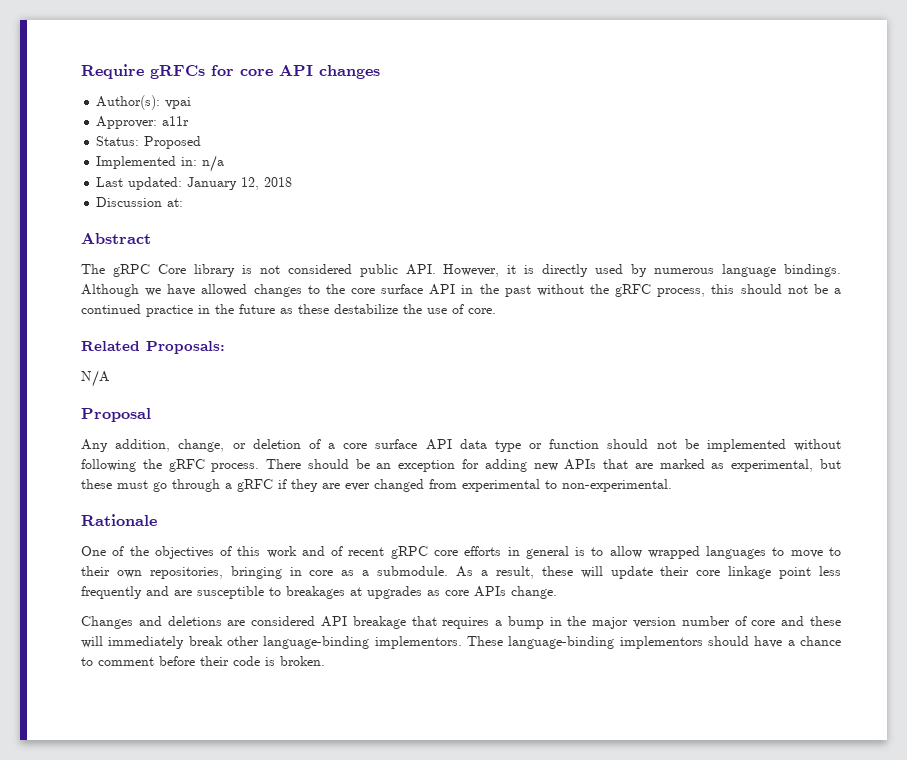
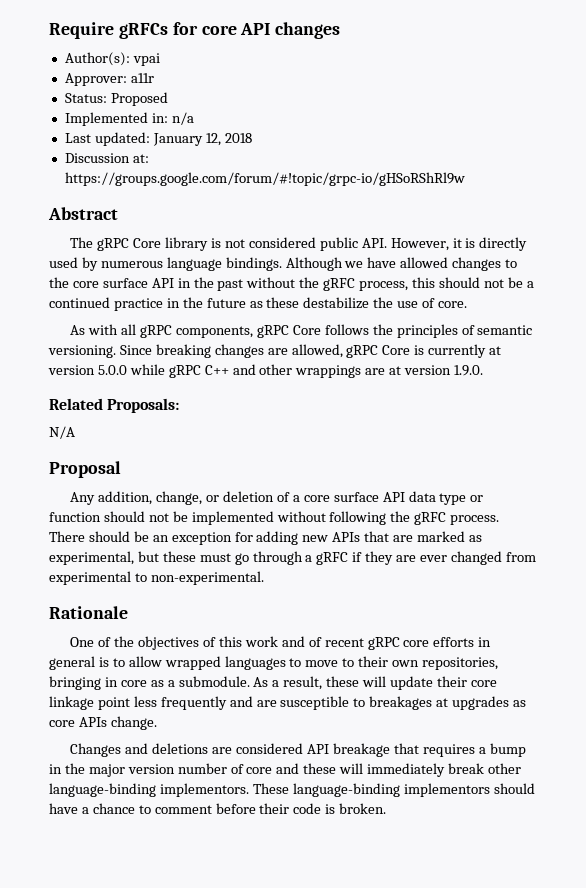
(184, 202) none -> [64,172,465,186] https://groups.google.com/forum/#!topic/grpc-io/gHSoRShRl9w
(496, 311) none -> [70,324,533,338] [48,344,502,358] [48,364,484,378] // As with all gRPC components, gRPC Core follows the principles of semantic versioning. Since breaking changes are allowed, gRPC Core is currently at version 5.0.0 while gRPC C++ and other wrappings are at version 1.9.0.

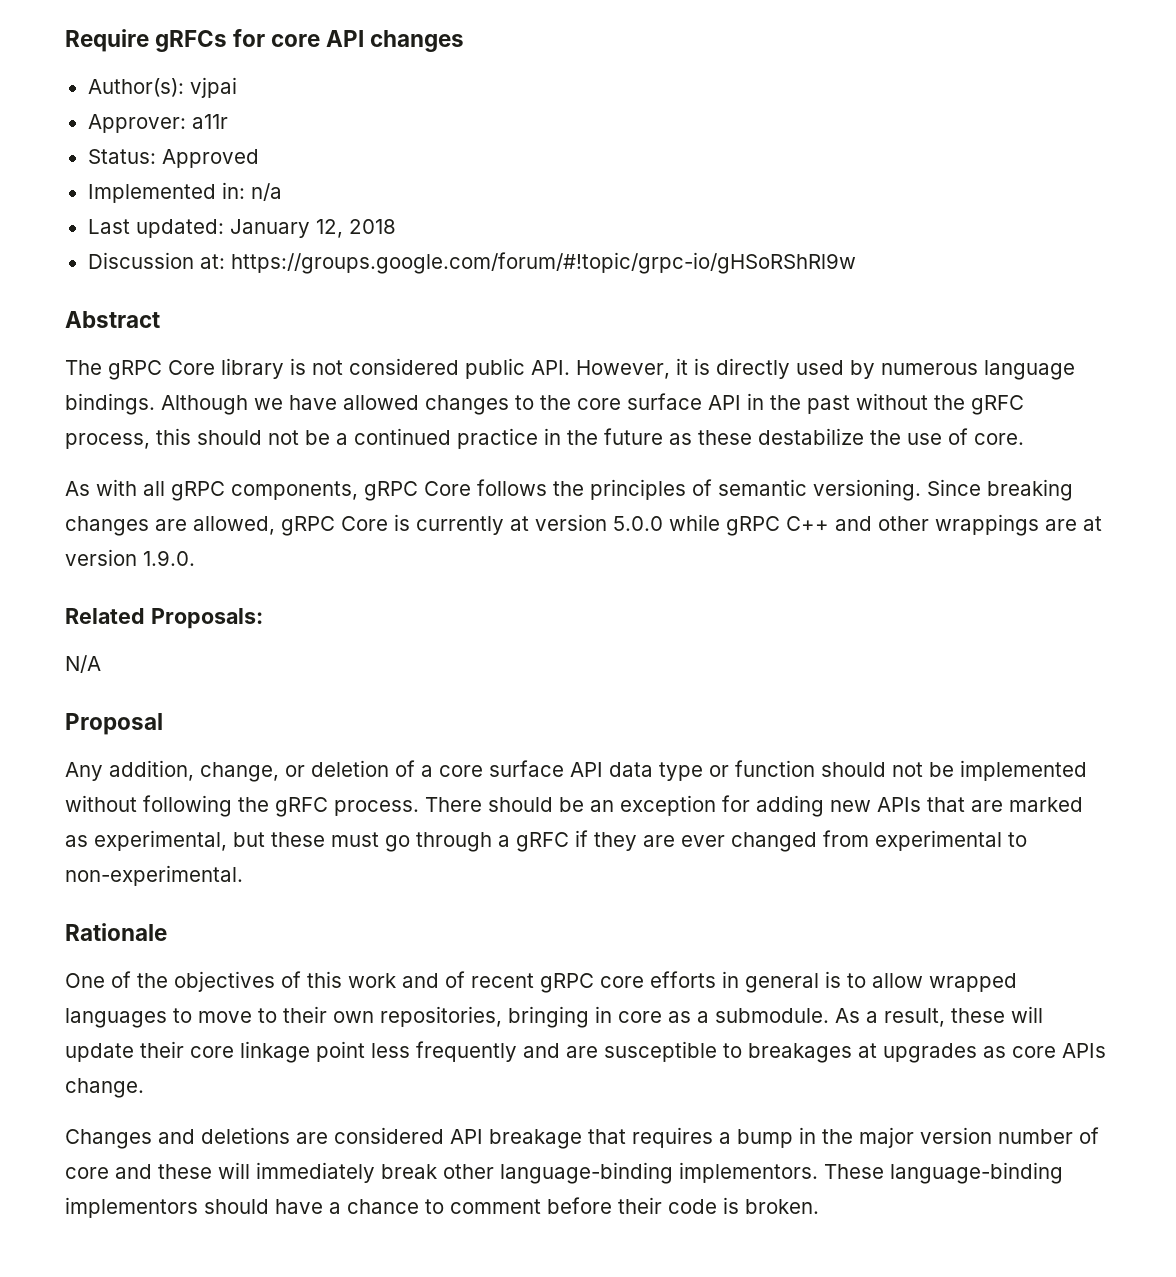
[132,53,160,66] vpai -> [189,77,237,98] vjpai
[110,92,168,106] Proposed -> [161,149,259,168] Approved

